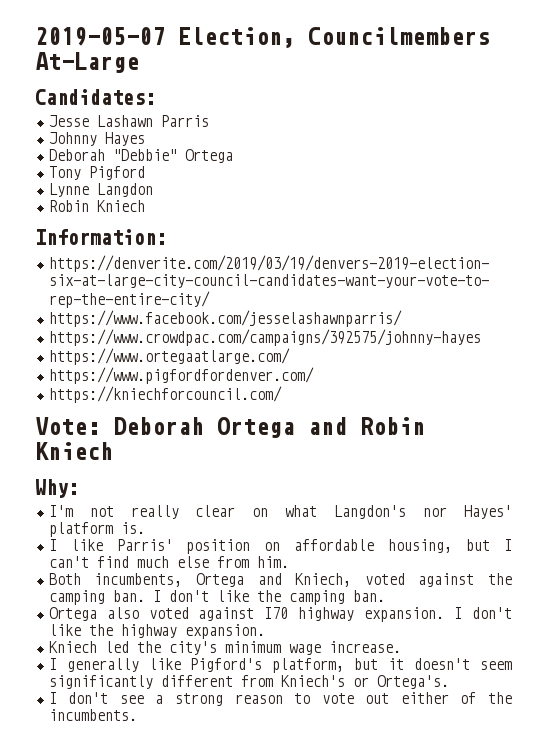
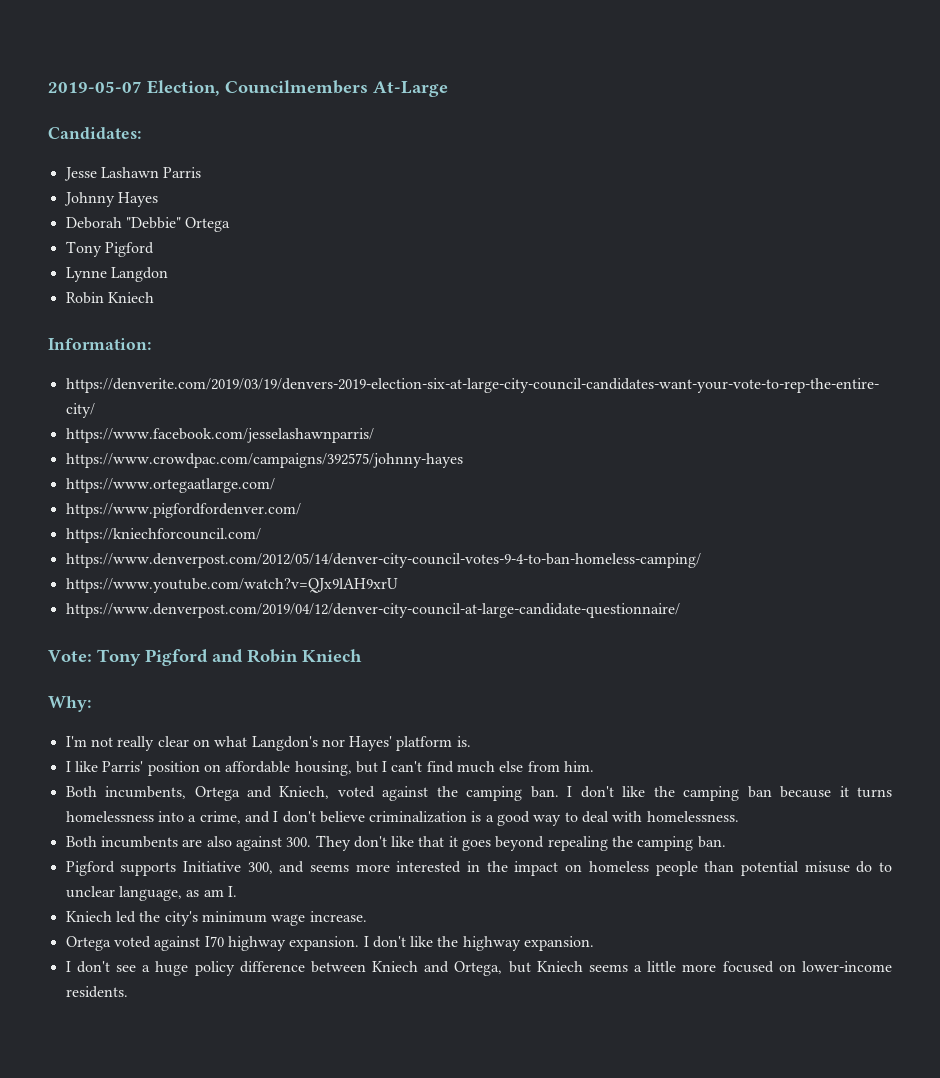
(282, 394) none -> [65,553,701,568] [65,578,398,593] [65,603,680,618] // https://www.denverpost.com/2012/05/14/denver-city-council-votes-9-4-to-ban-homeless-camping/ // https://www.youtube.com/watch?v=QJx9lAH9xrU // https://www.denverpost.com/2019/04/12/denver-city-council-at-large-candidate-questionnaire/
[113,417,295,438] Deborah Ortega -> [97,649,208,666] Tony Pigford
[352,590,385,602] [48,607,139,621] ban. // Ortega also -> [747,786,893,798] [65,811,739,826] [65,835,726,851] [65,861,892,876] [65,886,237,901] [65,911,367,926] [65,936,111,951] ban because it turns homelessness into a crime, and I don't believe criminalization is a good way to deal with homelessness. // Both incumbents are also against 300. They don't like that it goes beyond repealing the camping ban. // Pigford supports Initiative 300, and seems more interested in the impact on homeless people than potential misuse do to unclear language, as am I. // Kniech led the city's minimum wage increase. // Ortega
[48,641,401,655] [48,658,512,673] [48,675,449,689] [48,692,512,706] [48,709,137,721] Kniech led the city's minimum wage increase. // I generally like Pigford's platform, but it doesn't seem significantly different from Kniech's or Ortega's. // I don't see a strong reason to vote out either of the incumbents. -> [65,961,893,976] [65,986,128,998] I don't see a huge policy difference between Kniech and Ortega, but Kniech seems a little more focused on lower-income residents.

